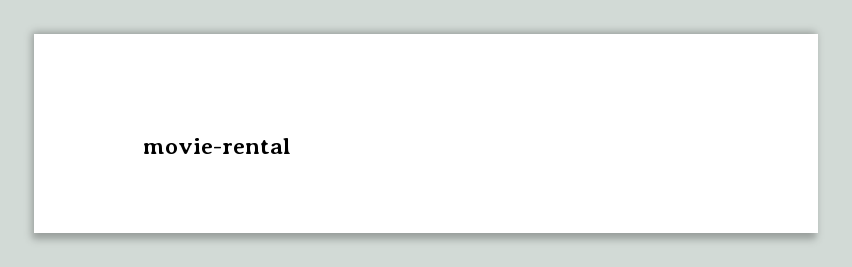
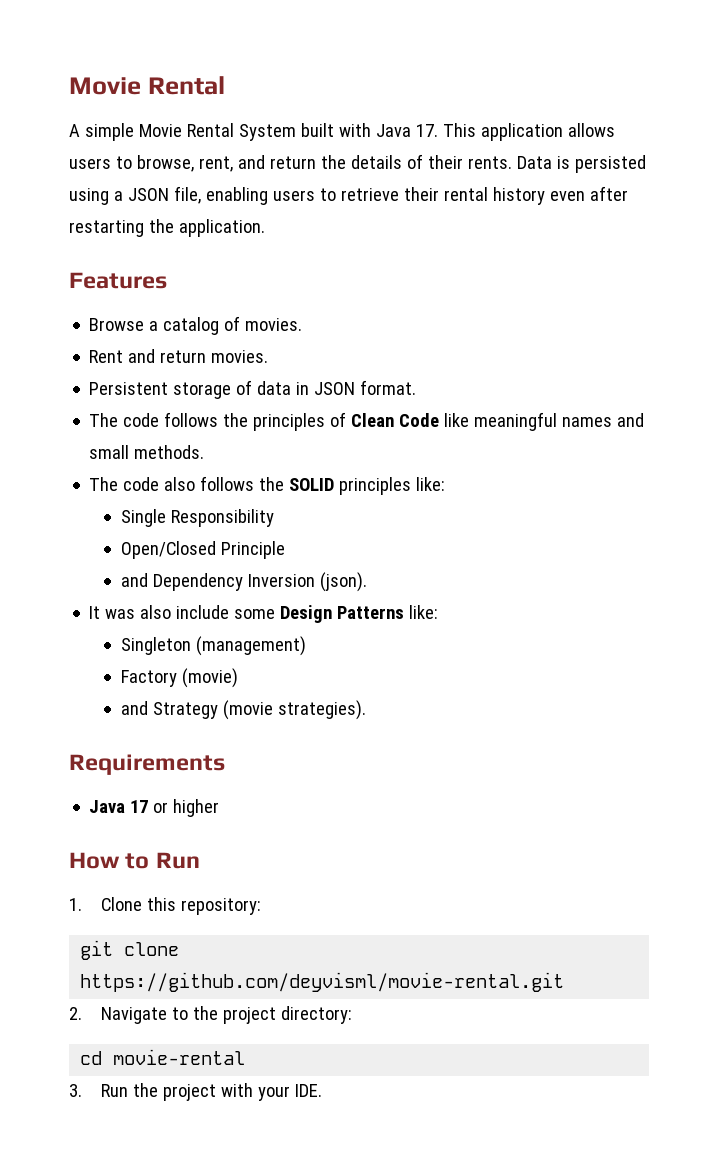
[143,138,291,154] movie-rental -> [69,76,225,95] [69,123,615,141] [69,154,646,173] [69,186,628,205] [69,219,265,237] [69,272,167,289] [89,316,303,335] [89,349,269,363] [89,380,417,399] [89,412,645,431] [89,445,205,459] [89,476,446,495] [121,509,275,527] [121,541,286,559] [121,572,368,592] [89,605,439,623] [121,636,307,656] [121,668,239,688] [121,700,367,720] [69,754,225,775] [89,799,220,817] [69,852,200,869] [69,897,261,915] [80,940,180,960] [80,972,565,992] [69,1006,352,1024] [80,1049,246,1065] [69,1083,322,1101] Movie Rental // A simple Movie Rental System built with Java 17. This application allows users to browse, rent, and return the details of their rents. Data is persisted using a JSON file, enabling users to retrieve their rental history even after restarting the application. // Features // Browse a catalog of movies. // Rent and return movies. // Persistent storage of data in JSON format. // The code follows the principles of Clean Code like meaningful names and small methods. // The code also follows the SOLID principles like: // Single Responsibility // Open/Closed Principle // and Dependency Inversion (json). // It was also include some Design Patterns like: // Singleton (management) // Factory (movie) // and Strategy (movie strategies). // Requirements // Java 17 or higher // How to Run // 1. Clone this repository: // git clone https://github.com/deyvisml/movie-rental.git // 2. Navigate to the project directory: // cd movie-rental // 3. Run the project with your IDE.

